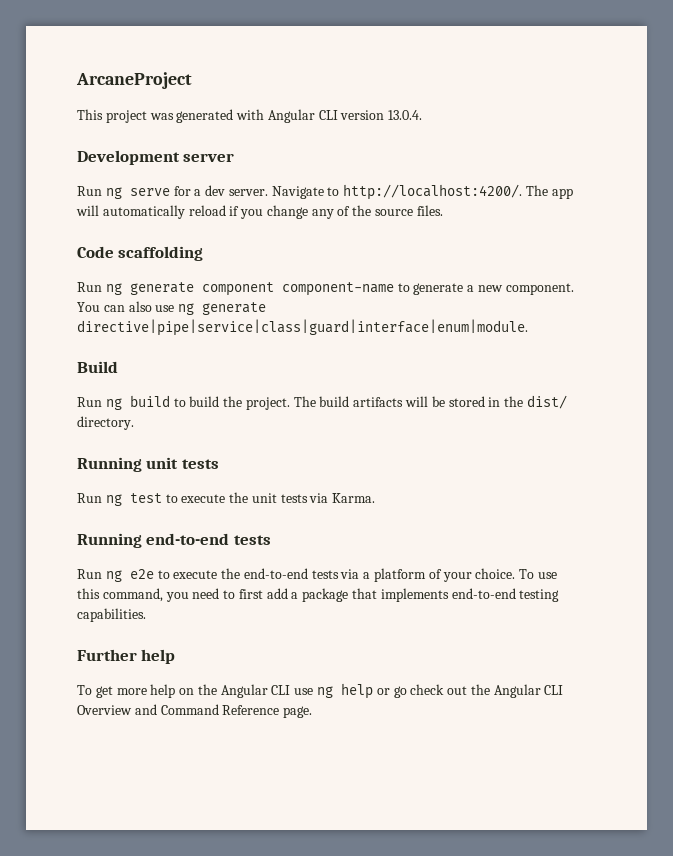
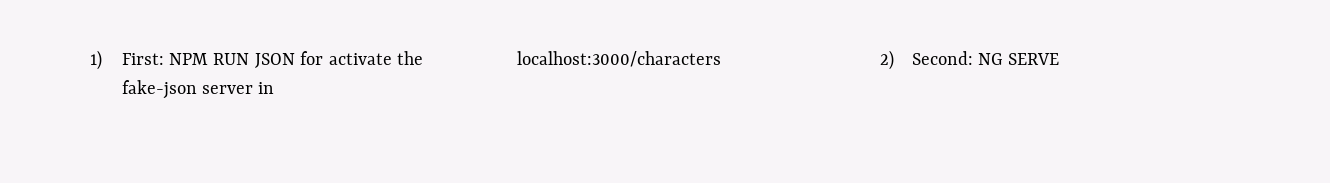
[76,72,192,89] [77,109,423,123] [77,150,235,165] [77,184,573,200] [76,205,443,219] [77,246,204,261] [77,282,574,296] [77,301,267,315] [77,319,528,336] [77,361,118,373] [77,395,567,410] [77,416,134,430] [77,457,219,472] [77,492,376,506] [77,533,271,548] [77,568,557,582] [77,588,560,602] [77,608,146,622] [77,649,176,664] [77,683,564,699] [77,704,313,718] ArcaneProject // This project was generated with Angular CLI version 13.0.4. // Development server // Run ng serve for a dev server. Navigate to http://localhost:4200/. The app will automatically reload if you change any of the source files. // Code scaffolding // Run ng generate component component-name to generate a new component. You can also use ng generate directive|pipe|service|class|guard|interface|enum|module. // Build // Run ng build to build the project. The build artifacts will be stored in the dist/ directory. // Running unit tests // Run ng test to execute the unit tests via Karma. // Running end-to-end tests // Run ng e2e to execute the end-to-end tests via a platform of your choice. To use this command, you need to first add a package that implements end-to-end testing capabilities. // Further help // To get more help on the Angular CLI use ng help or go check out the Angular CLI Overview and Command Reference page. -> [90,50,423,70] [121,80,275,99] [516,51,721,67] [880,50,1060,70] 1) First: NPM RUN JSON for activate the fake-json server in localhost:3000/characters // 2) Second: NG SERVE

